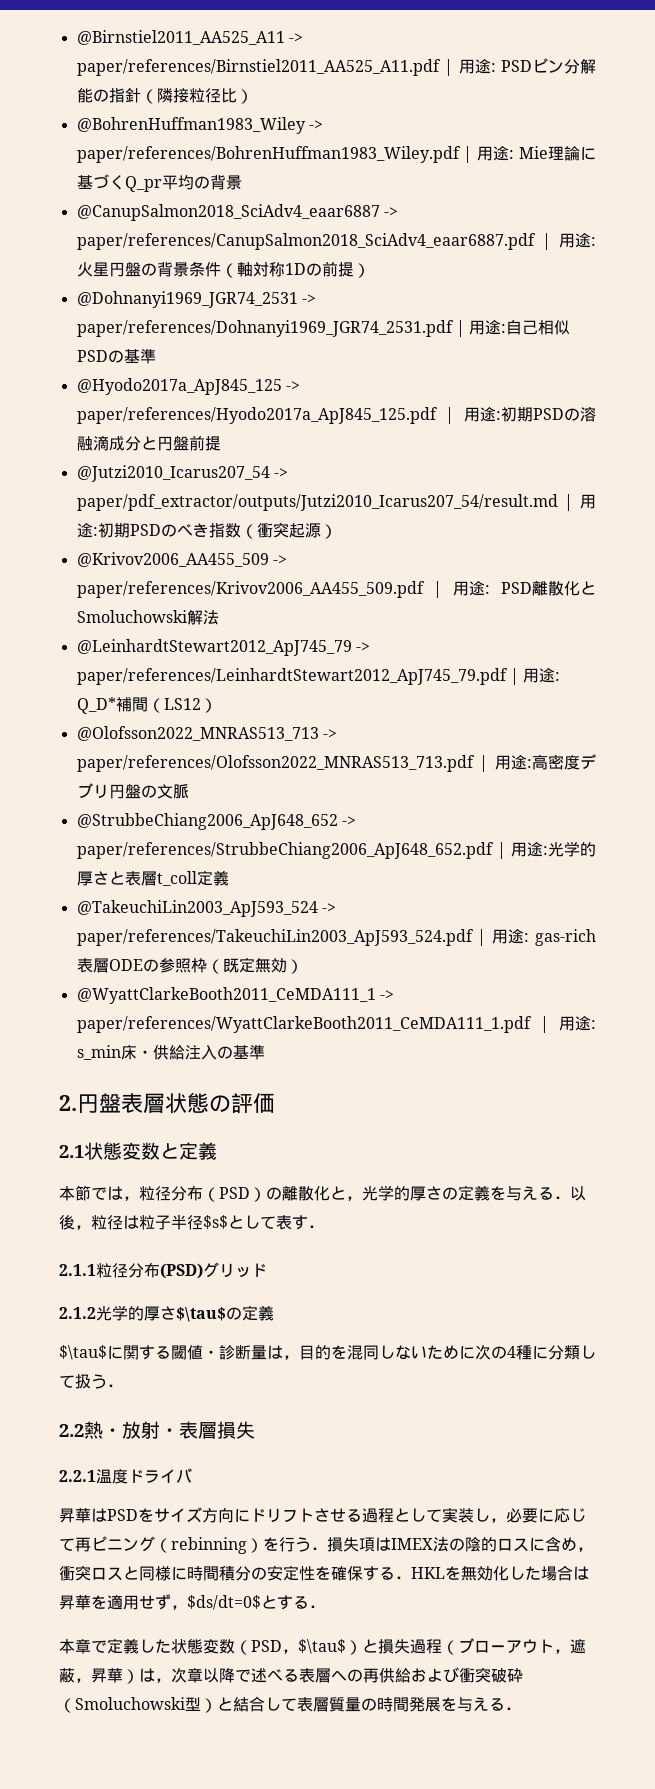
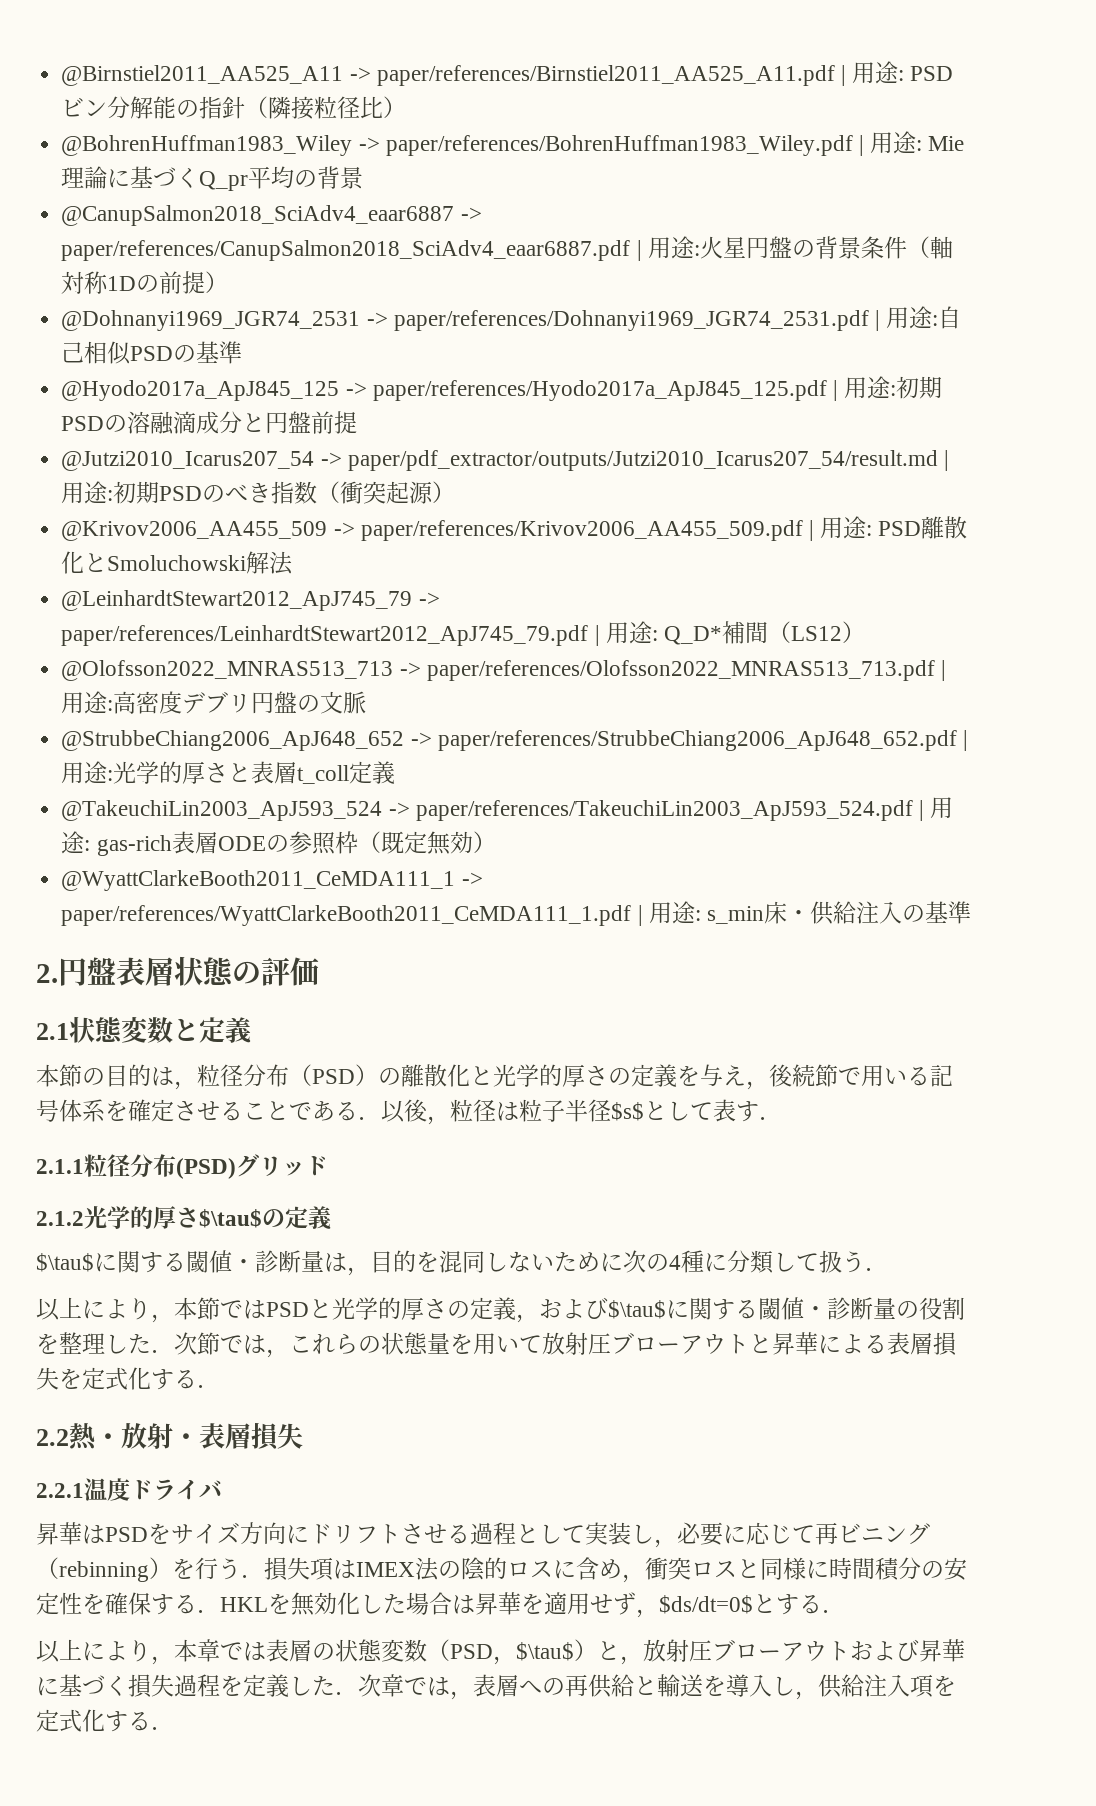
[91,1187,107,1200] で -> [82,1064,151,1087] の目的
[346,1196,362,1201] ， -> (493, 1075) none
(538, 1193) none -> [746,1064,953,1090] [36,1099,335,1122] ，後続節で用いる記号体系を確定させることであ
(123, 1385) none -> [36,1297,965,1323] [36,1332,957,1358] [36,1367,220,1390] // 以上により，本節ではPSDと光学的厚さの定義，および$\tau$に関する閾値・診断量の役割を整理した．次節では，これらの状態量を用いて放射圧ブローアウトと昇華による表層損失を定式化する．
[59,1638,171,1654] 本章で定義した -> [36,1639,335,1665] 以上により，本章では表層の
[378,1638,586,1655] [59,1667,523,1684] [59,1696,489,1713] 損失過程（ブローアウト，遮蔽，昇華）は，次章以降で述べる表層への再供給および衝突破砕（Smoluchowski型）と結合して表層質量の時間発展を与え -> [620,1639,965,1665] [36,1674,956,1700] [36,1709,128,1732] ，放射圧ブローアウトおよび昇華に基づく損失過程を定義した．次章では，表層への再供給と輸送を導入し，供給注入項を定式化す

